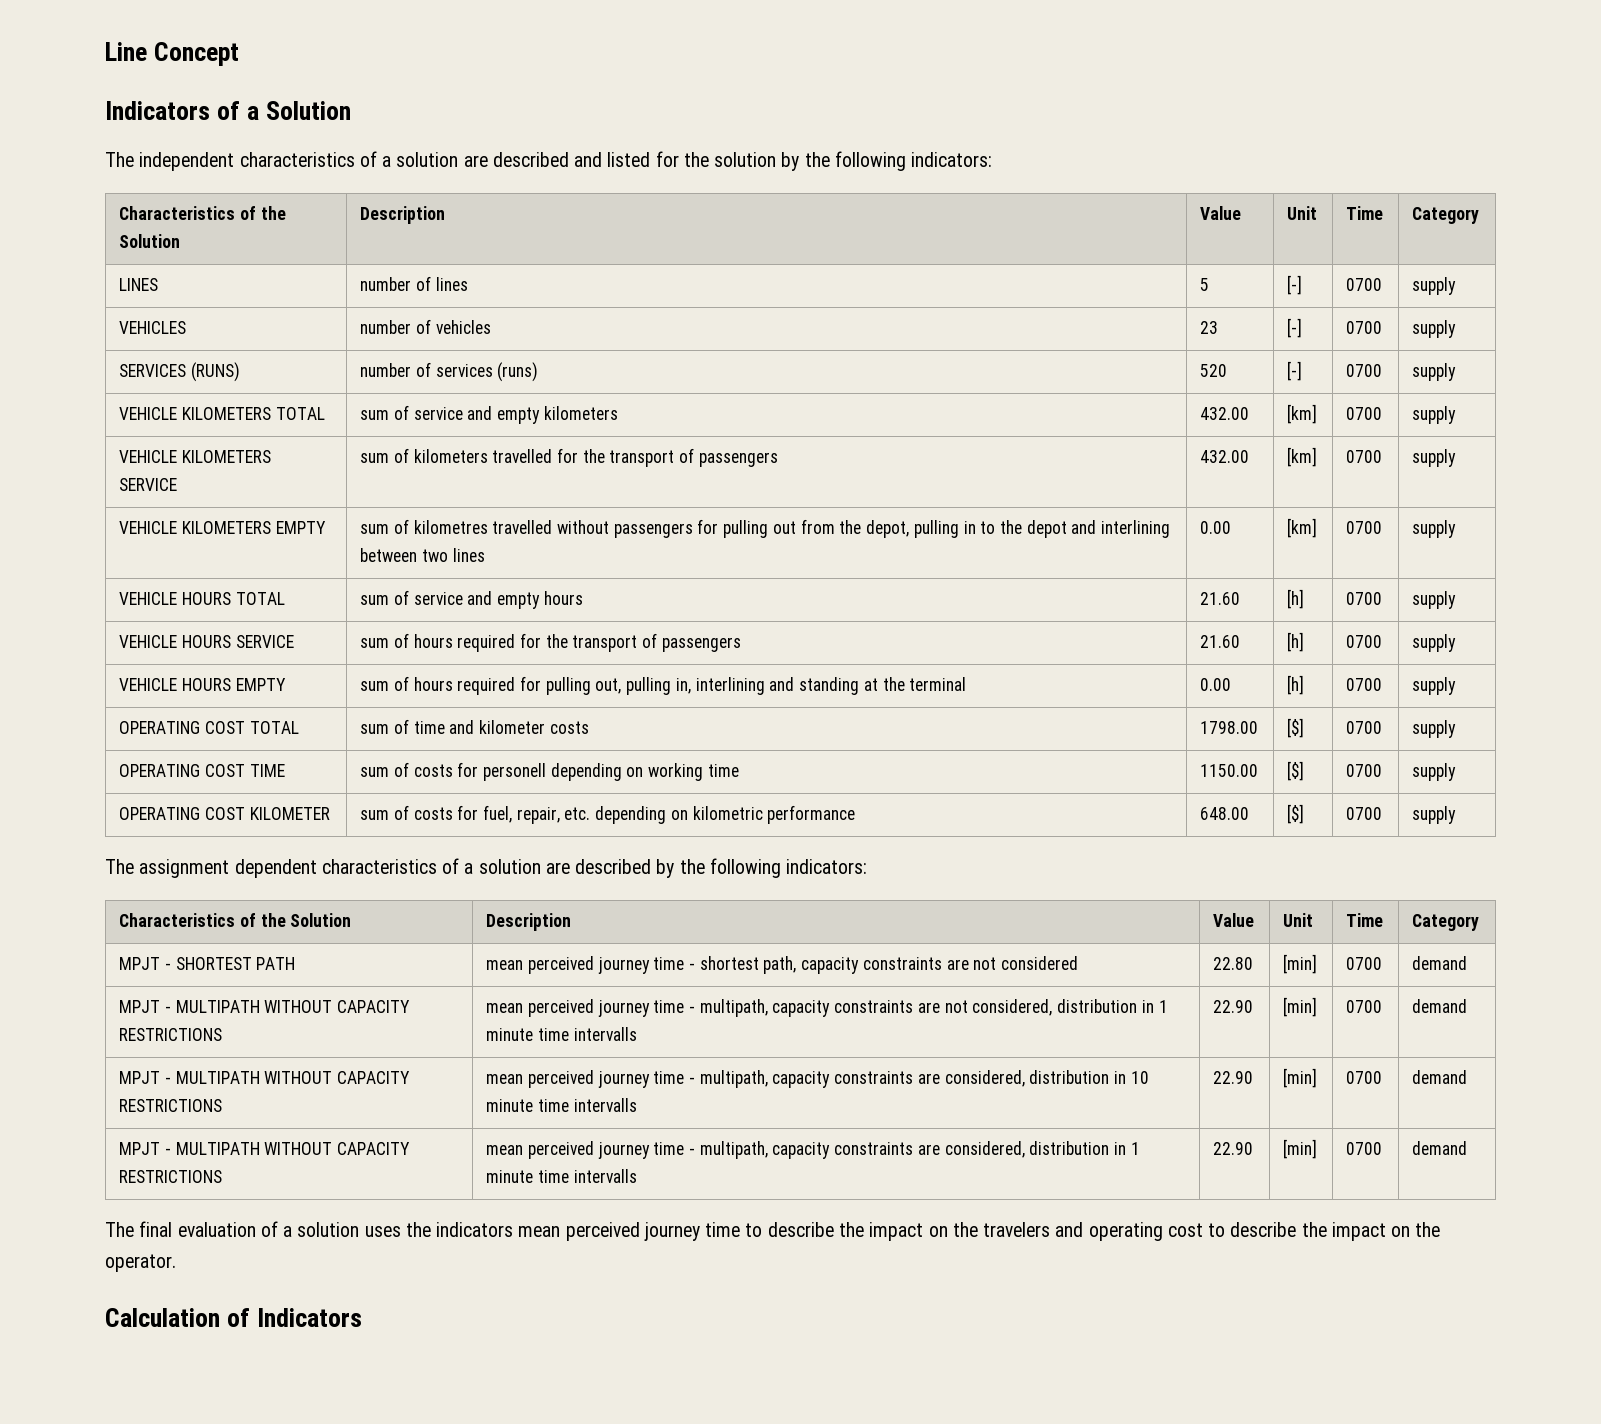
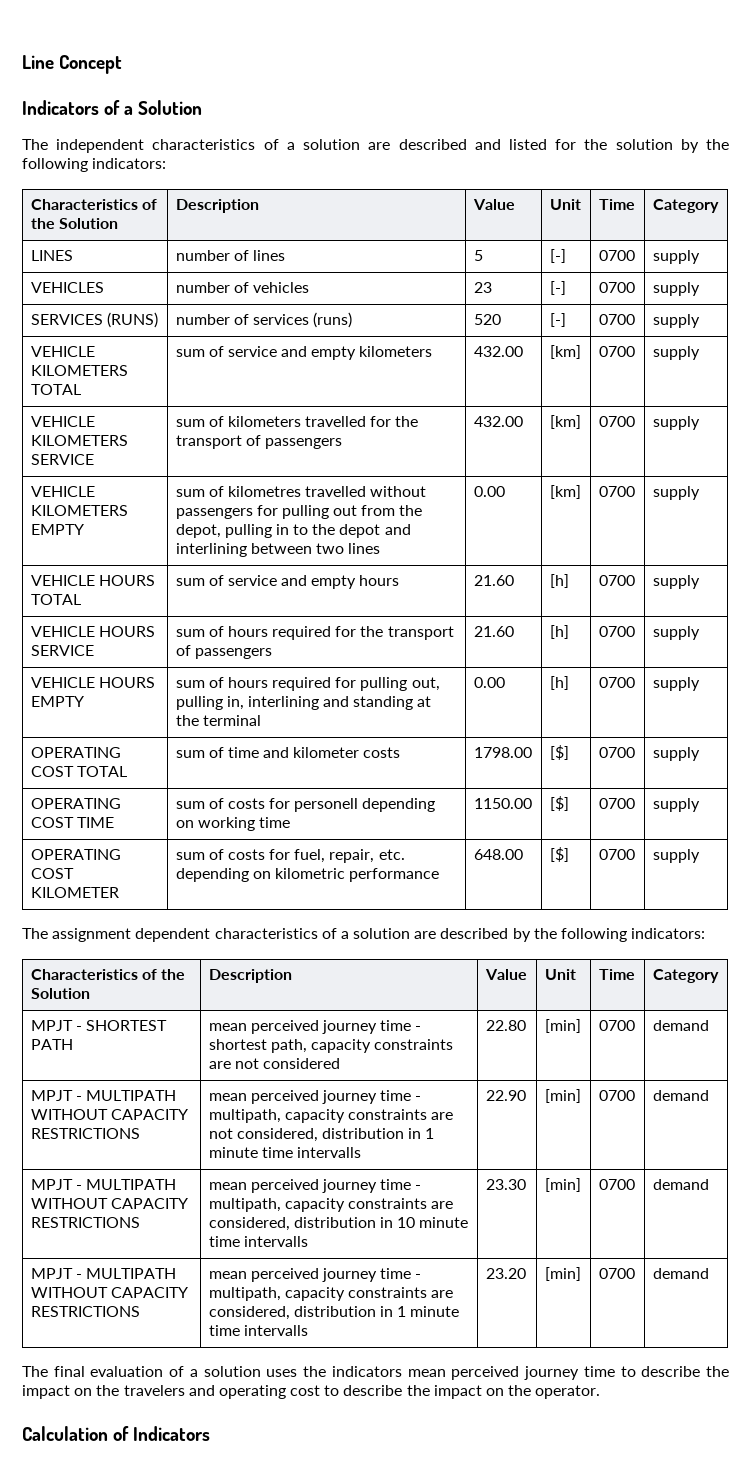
[1213,1071,1254,1084] 22.90 -> [485,1179,526,1190] 23.30
[1213,1142,1254,1155] 22.90 -> [485,1268,526,1279] 23.20

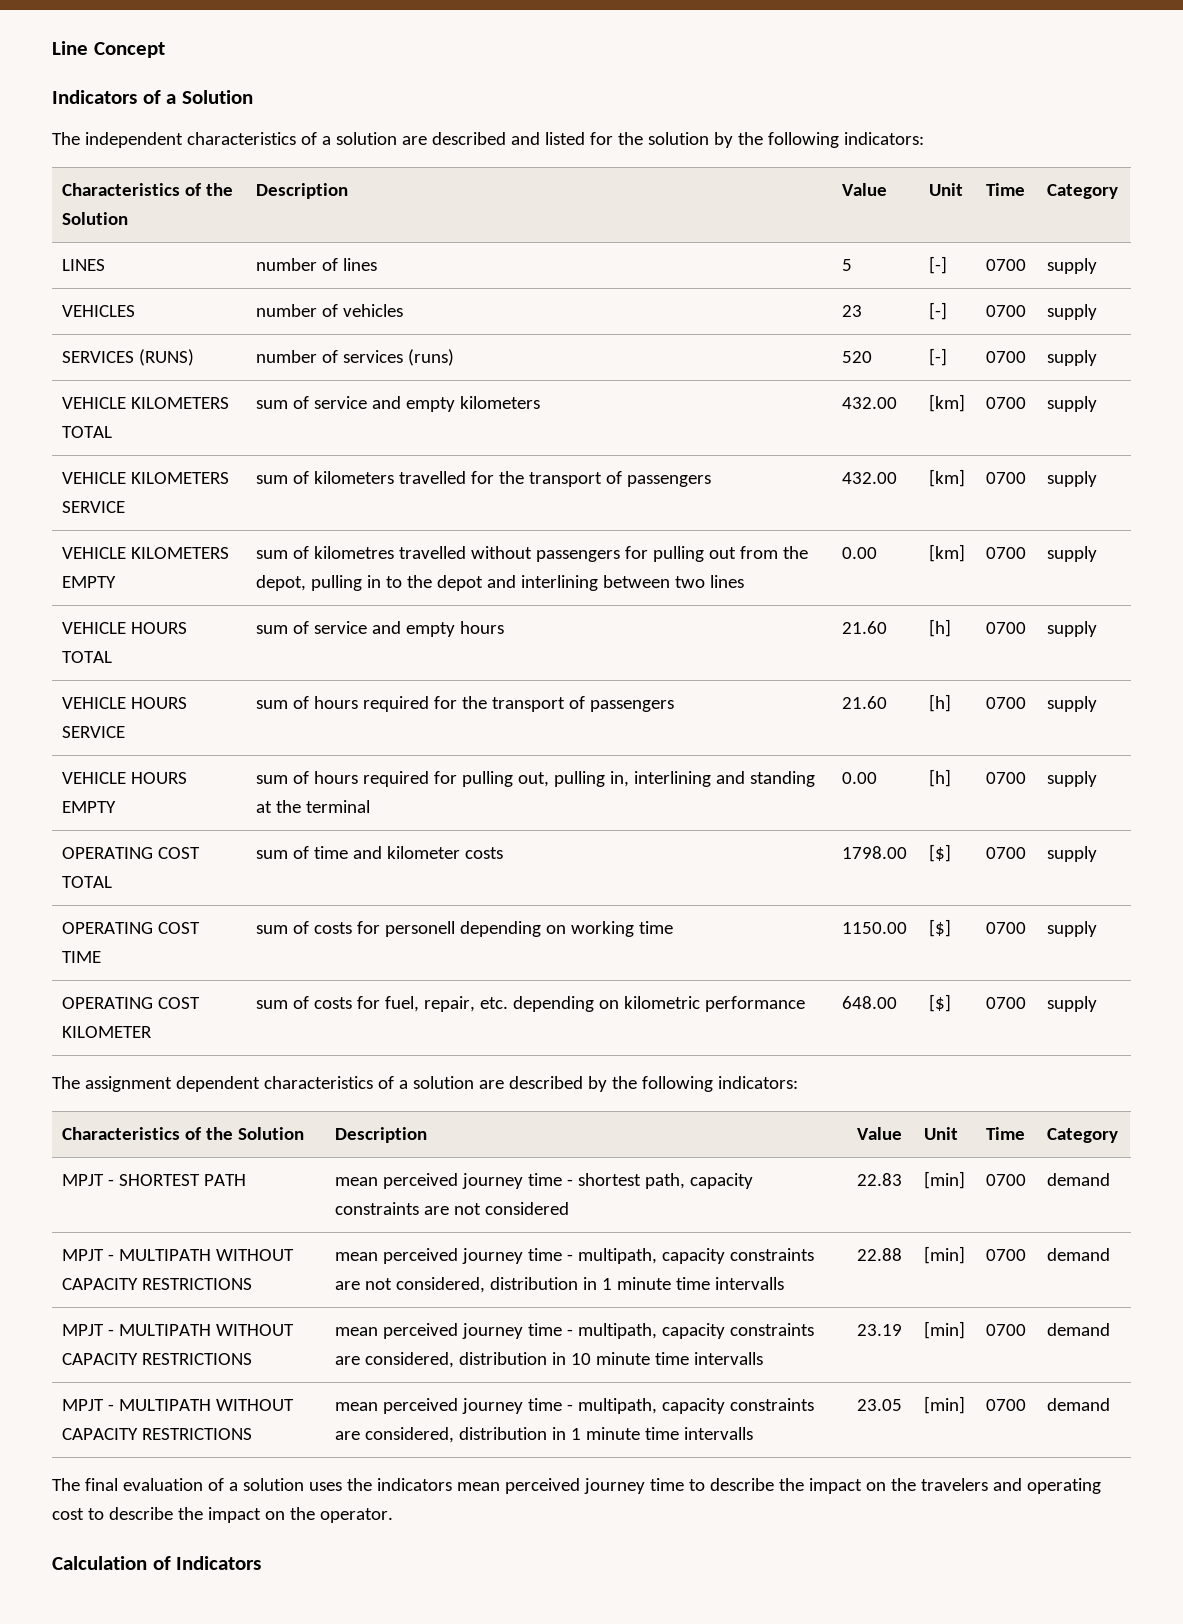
[485,1020,526,1031] 22.80 -> [857,1173,903,1186] 22.83
[485,1090,526,1101] 22.90 -> [857,1248,903,1261] 22.88
[485,1179,526,1190] 23.30 -> [857,1324,903,1336] 23.19
[485,1268,526,1279] 23.20 -> [857,1399,903,1411] 23.05

